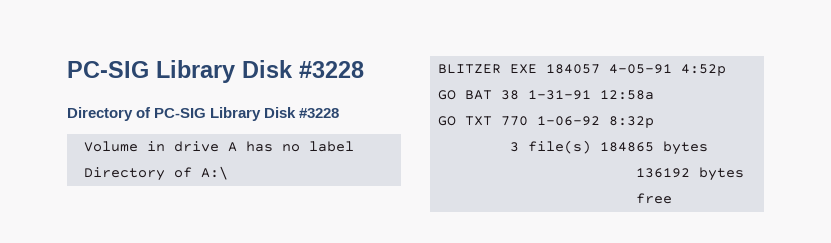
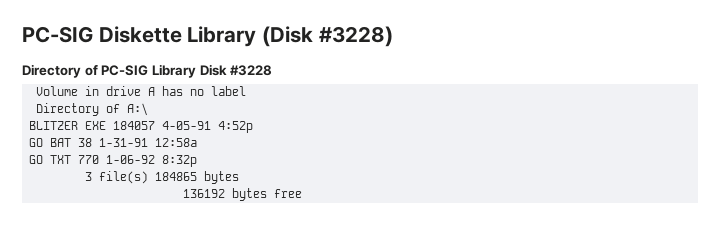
[67,60,364,83] PC-SIG Library Disk #3228 -> [22,26,393,47] PC-SIG Diskette Library (Disk #3228)

